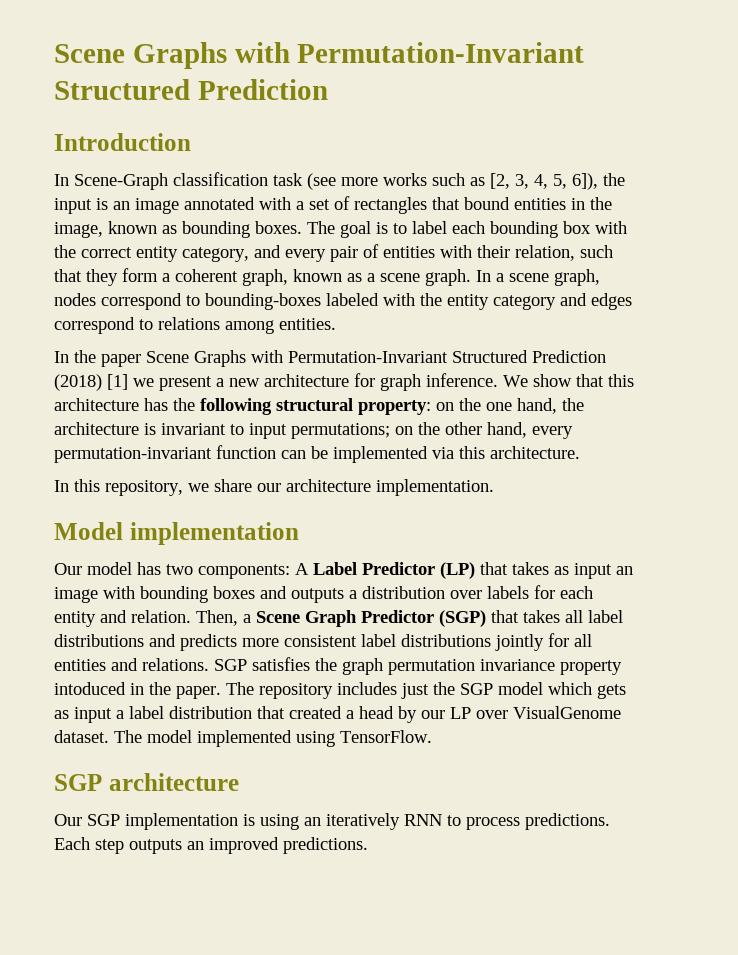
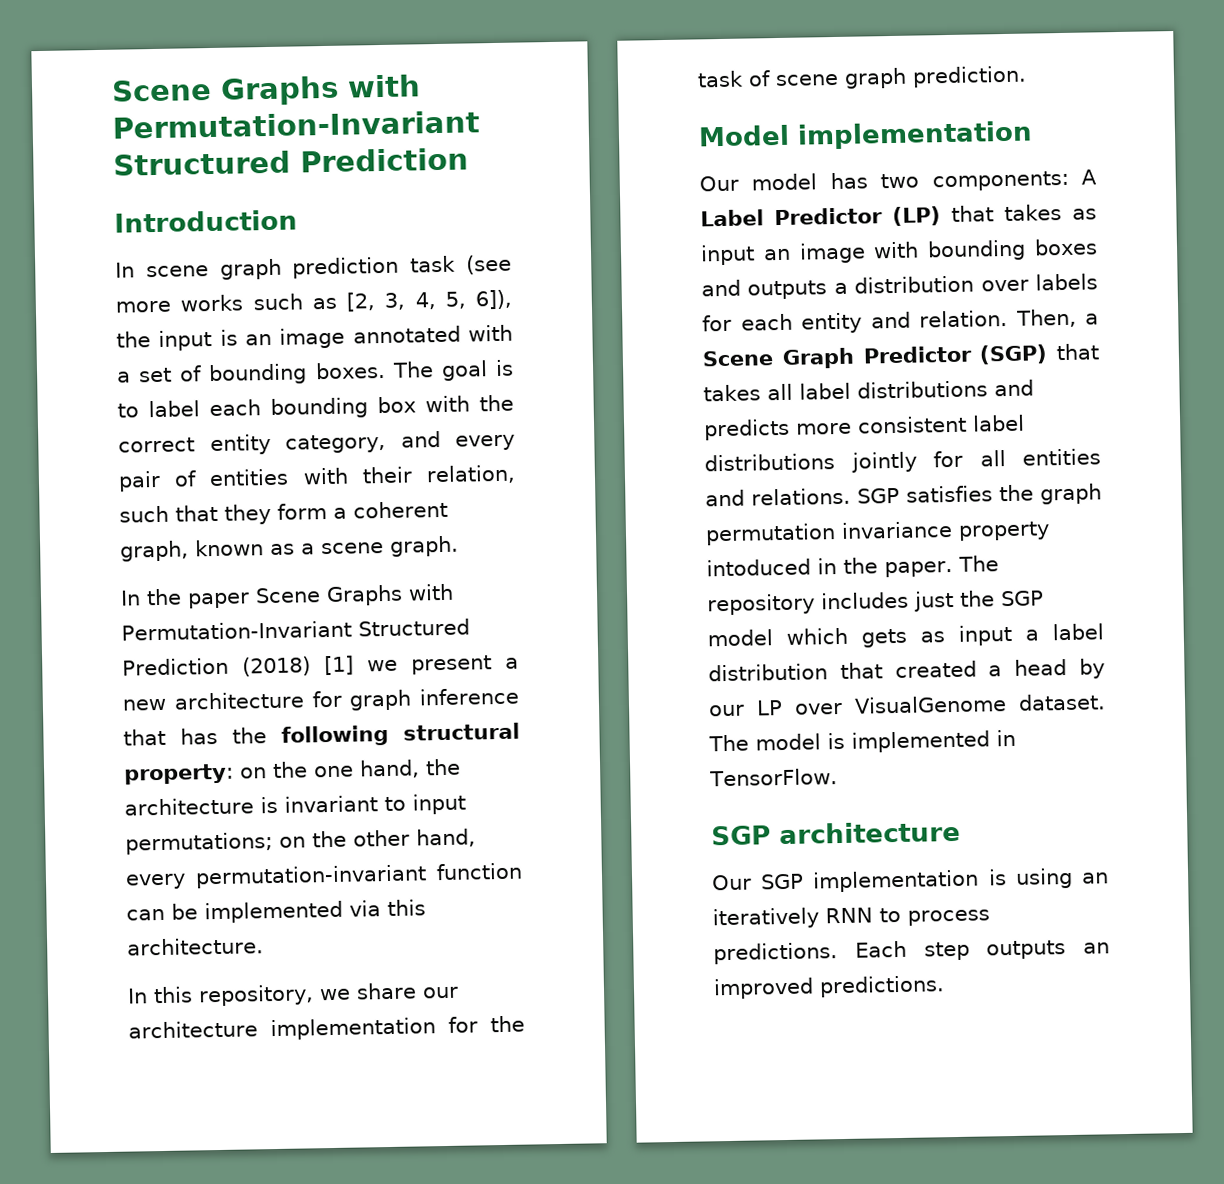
[74,172,268,190] Scene-Graph classification -> [145,256,400,280] scene graph prediction
[354,197,612,214] [54,221,177,238] rectangles that bound entities in the image, known as -> (203, 373) none
[476,269,600,286] [54,293,632,310] [54,317,336,334] In a scene graph, nodes correspond to bounding-boxes labeled with the entity category and edges correspond to relations among entities. -> (459, 546) none
[426,373,634,387] [54,398,139,411] inference. We show that this architecture -> [419,687,519,706] [123,728,166,746] inference that
[376,479,494,496] implementation. -> [270,1015,525,1041] [697,65,1027,89] implementation for the task of scene graph prediction.
[197,730,335,747] implemented using -> [827,729,1016,753] is implemented in

